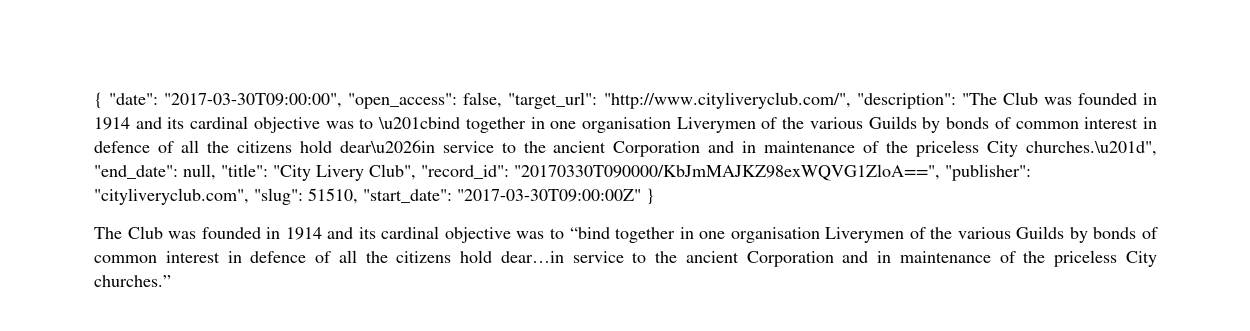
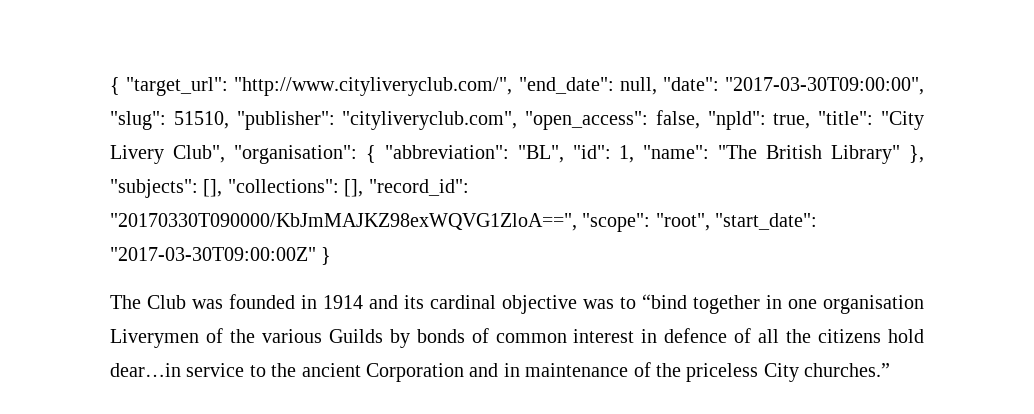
[94,92,1158,109] [94,116,1158,133] [94,140,1157,157] [94,164,1031,181] [94,188,358,205] { "date": "2017-03-30T09:00:00", "open_access": false, "target_url": "http://www.cityliveryclub.com/", "description": "The Club was founded in 1914 and its cardinal objective was to \u201cbind together in one organisation Liverymen of the various Guilds by bonds of common interest in defence of all the citizens hold dear\u2026in service to the ancient Corporation and in maintenance of the priceless City churches.\u201d", "end_date": null, "title": "City Livery Club", "record_id": "20170330T090000/KbJmMAJKZ98exWQVG1ZloA==", "publisher": "cityliveryclub.com", "slug": 51510, -> [110,77,924,96] [110,110,925,130] [110,145,924,164] [110,179,469,198] [110,213,710,232] { "target_url": "http://www.cityliveryclub.com/", "end_date": null, "date": "2017-03-30T09:00:00", "slug": 51510, "publisher": "cityliveryclub.com", "open_access": false, "npld": true, "title": "City Livery Club", "organisation": { "abbreviation": "BL", "id": 1, "name": "The British Library" }, "subjects": [], "collections": [], "record_id": "20170330T090000/KbJmMAJKZ98exWQVG1ZloA==", "scope": "root",

